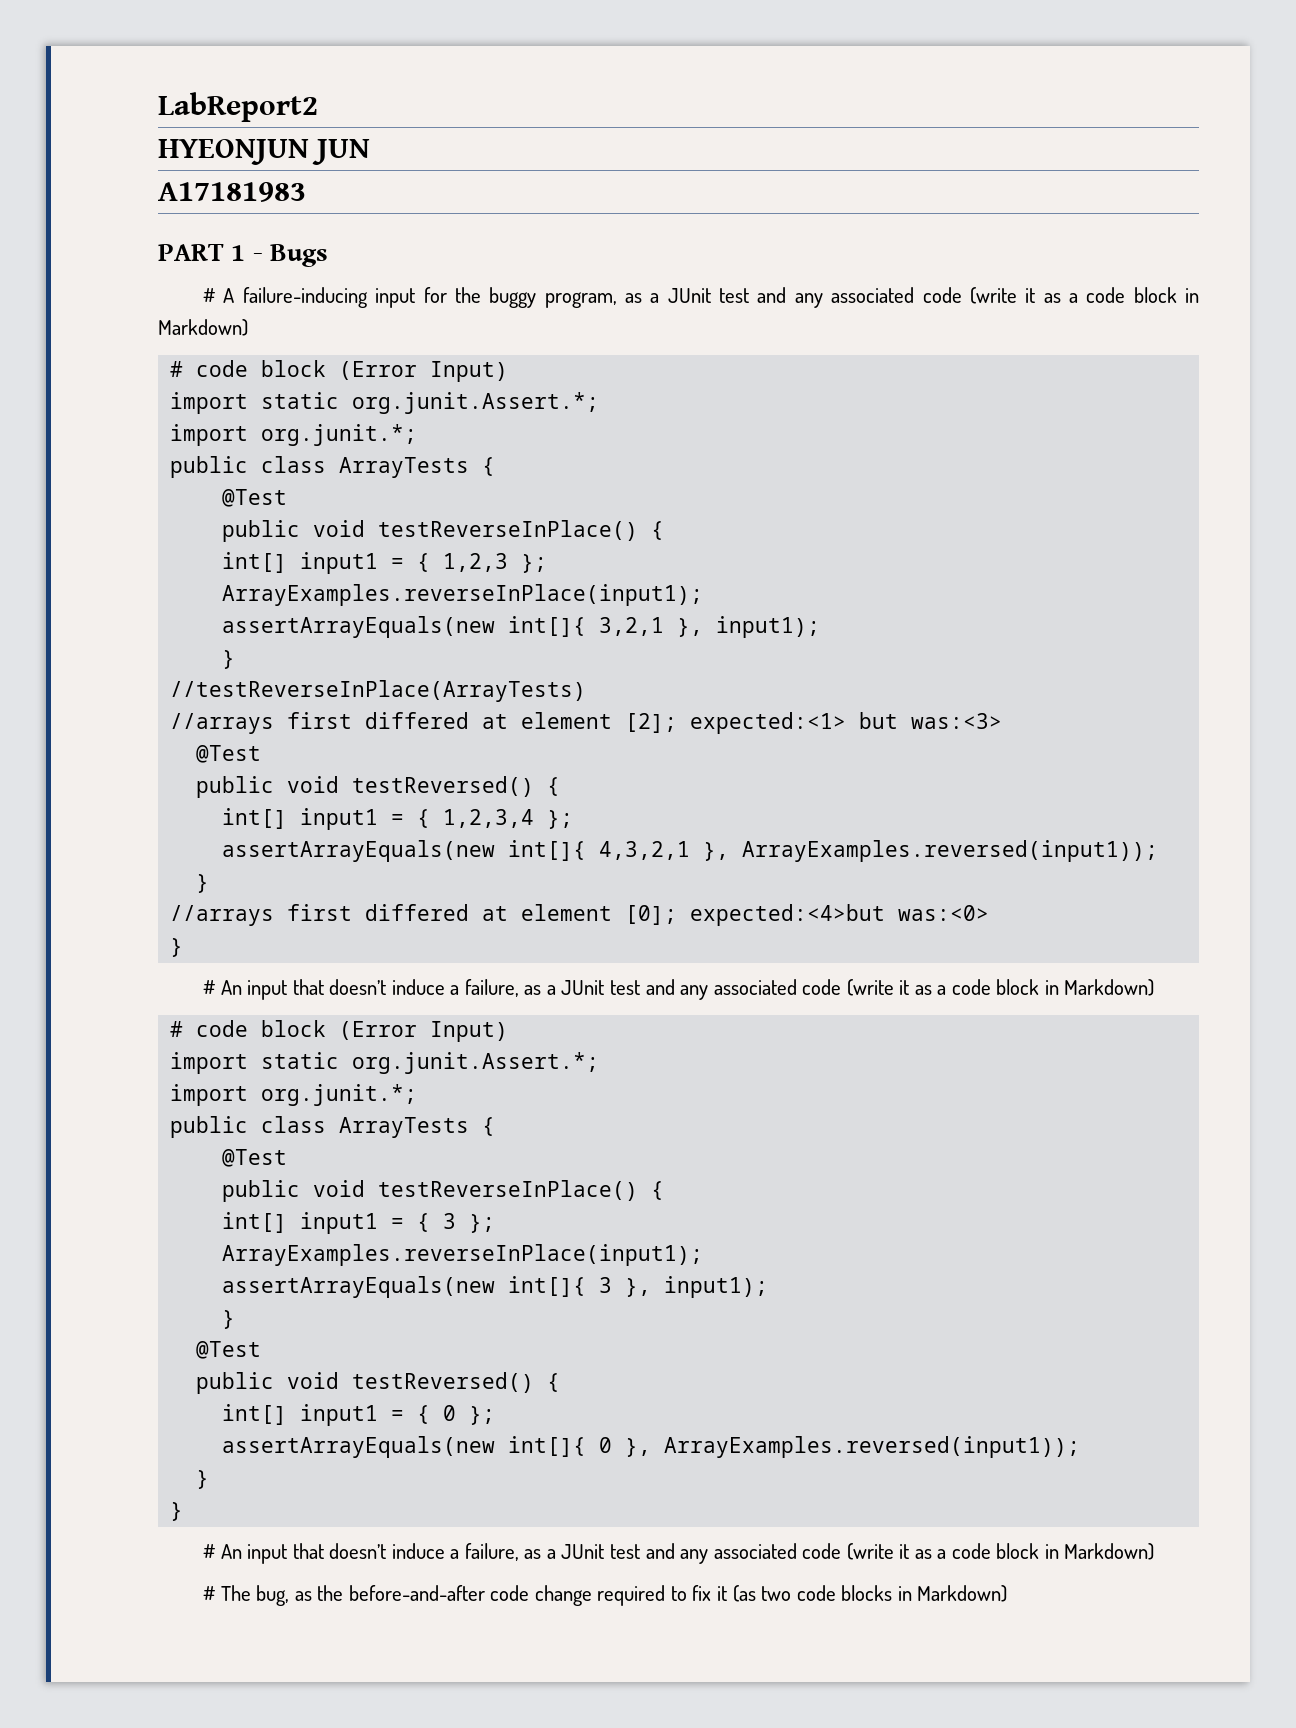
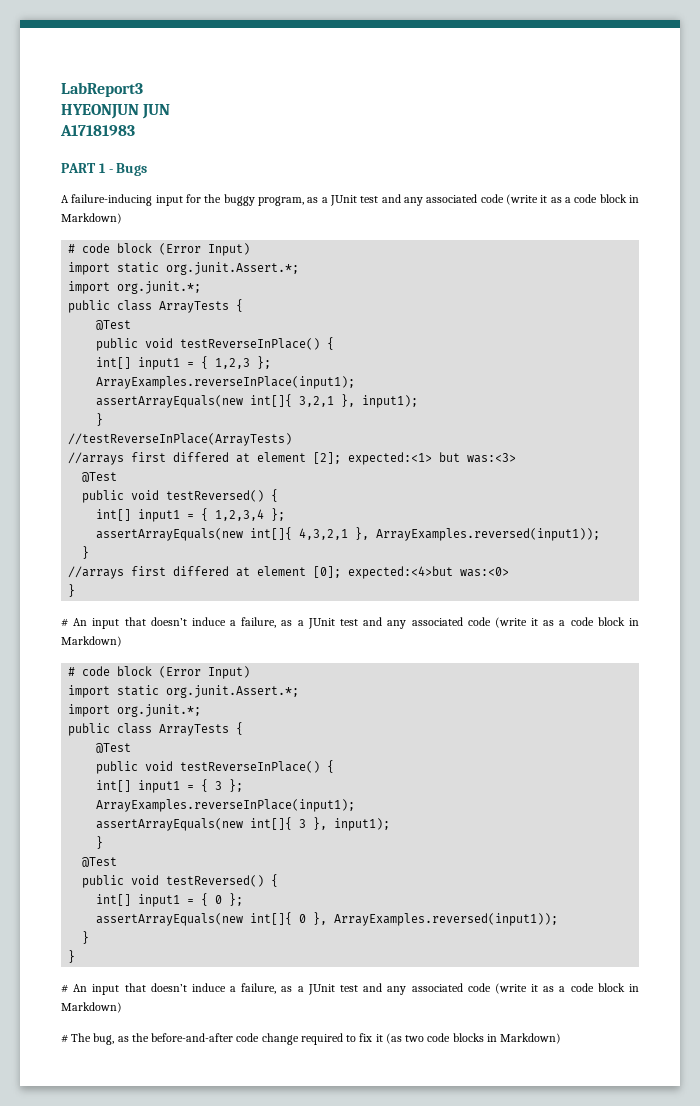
[158,92,318,122] LabReport2 -> [61,82,143,97] LabReport3
[203,288,216,303] # -> (148, 169) none

